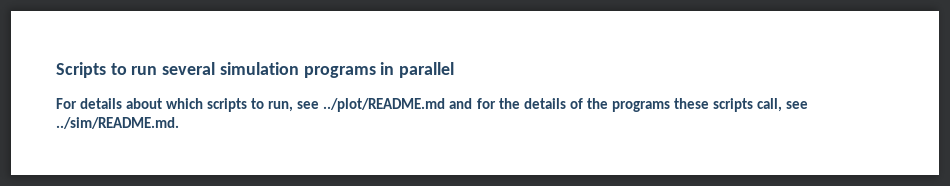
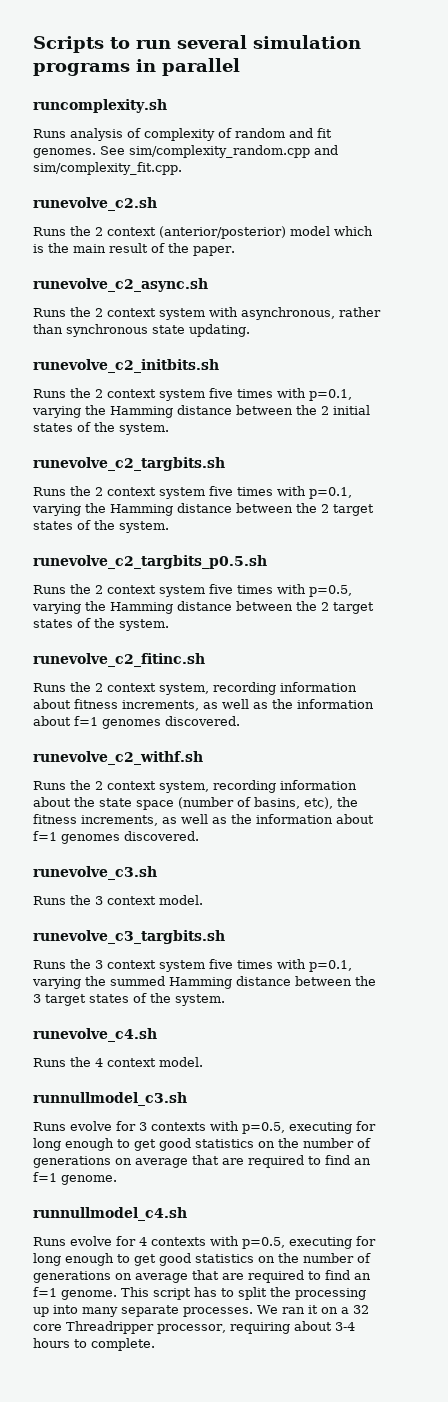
[56,98,808,112] [56,117,179,129] For details about which scripts to run, see ../plot/README.md and for the details of the programs these scripts call, see ../sim/README.md. -> [33,99,167,113] [33,128,332,141] [33,145,338,158] [33,162,182,175] [33,197,157,211] [33,226,373,239] [33,243,235,256] [33,278,208,292] [33,307,381,320] [33,324,250,337] [33,359,219,373] [33,388,352,401] [32,405,370,418] [33,422,169,435] [33,457,225,471] [33,486,352,499] [32,503,374,516] [33,520,169,533] [33,555,267,569] [33,584,352,597] [32,601,374,614] [33,618,169,631] [33,653,205,667] [33,682,357,695] [33,699,374,711] [33,716,240,729] [33,751,203,765] [33,780,357,793] [33,797,358,810] [33,814,374,826] [33,831,199,844] [33,866,157,880] [33,895,203,905] [33,930,225,944] [33,959,352,972] [32,976,376,989] [33,993,225,1006] [33,1028,157,1042] [33,1057,203,1067] [33,1092,187,1106] [33,1121,376,1134] [33,1138,371,1151] [33,1155,371,1168] [33,1172,117,1185] [33,1207,187,1221] [33,1236,376,1249] [33,1253,371,1266] [33,1270,371,1283] [33,1287,366,1300] [33,1305,369,1317] [33,1321,355,1334] [33,1338,155,1351] runcomplexity.sh // Runs analysis of complexity of random and fit genomes. See sim/complexity_random.cpp and sim/complexity_fit.cpp. // runevolve_c2.sh // Runs the 2 context (anterior/posterior) model which is the main result of the paper. // runevolve_c2_async.sh // Runs the 2 context system with asynchronous, rather than synchronous state updating. // runevolve_c2_initbits.sh // Runs the 2 context system five times with p=0.1, varying the Hamming distance between the 2 initial states of the system. // runevolve_c2_targbits.sh // Runs the 2 context system five times with p=0.1, varying the Hamming distance between the 2 target states of the system. // runevolve_c2_targbits_p0.5.sh // Runs the 2 context system five times with p=0.5, varying the Hamming distance between the 2 target states of the system. // runevolve_c2_fitinc.sh // Runs the 2 context system, recording information about fitness increments, as well as the information about f=1 genomes discovered. // runevolve_c2_withf.sh // Runs the 2 context system, recording information about the state space (number of basins, etc), the fitness increments, as well as the information about f=1 genomes discovered. // runevolve_c3.sh // Runs the 3 context model. // runevolve_c3_targbits.sh // Runs the 3 context system five times with p=0.1, varying the summed Hamming distance between the 3 target states of the system. // runevolve_c4.sh // Runs the 4 context model. // runnullmodel_c3.sh // Runs evolve for 3 contexts with p=0.5, executing for long enough to get good statistics on the number of generations on average that are required to find an f=1 genome. // runnullmodel_c4.sh // Runs evolve for 4 contexts with p=0.5, executing for long enough to get good statistics on the number of generations on average that are required to find an f=1 genome. This script has to split the processing up into many separate processes. We ran it on a 32 core Threadripper processor, requiring about 3-4 hours to complete.

